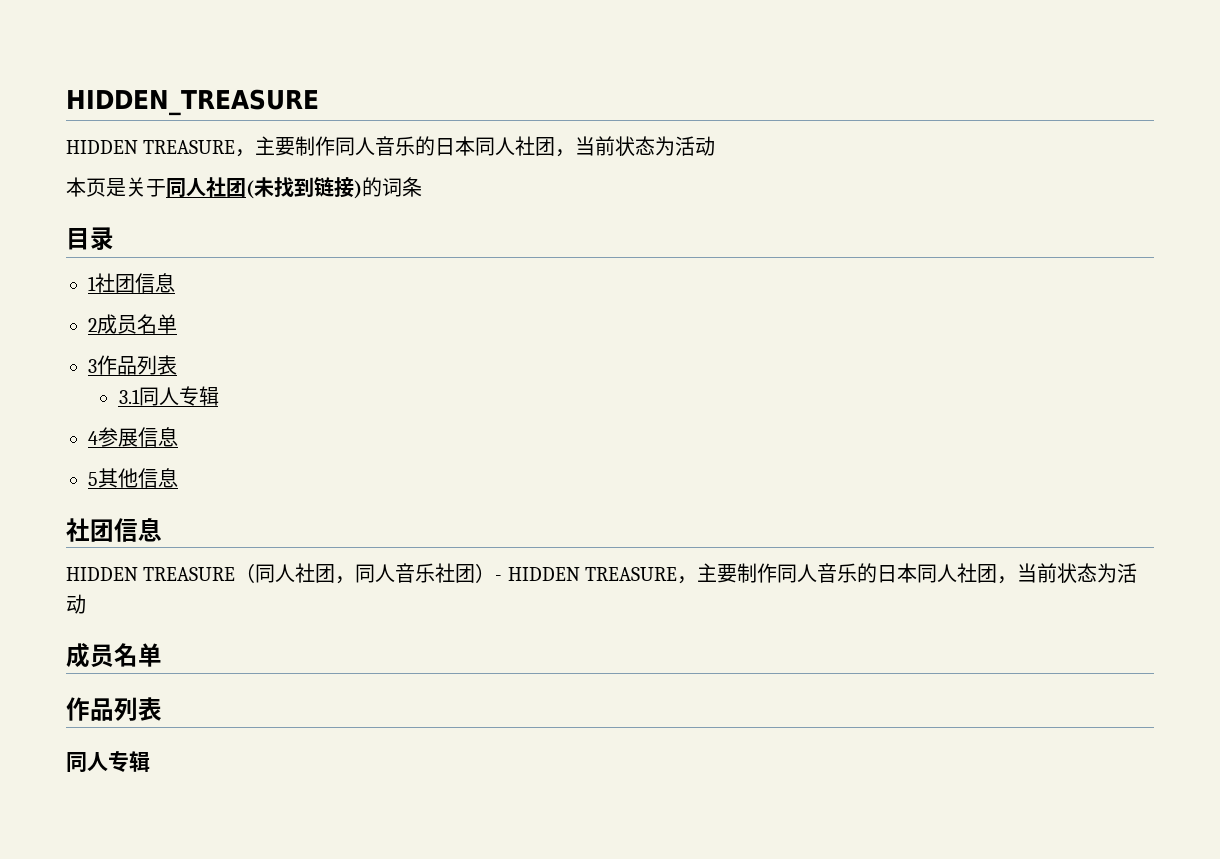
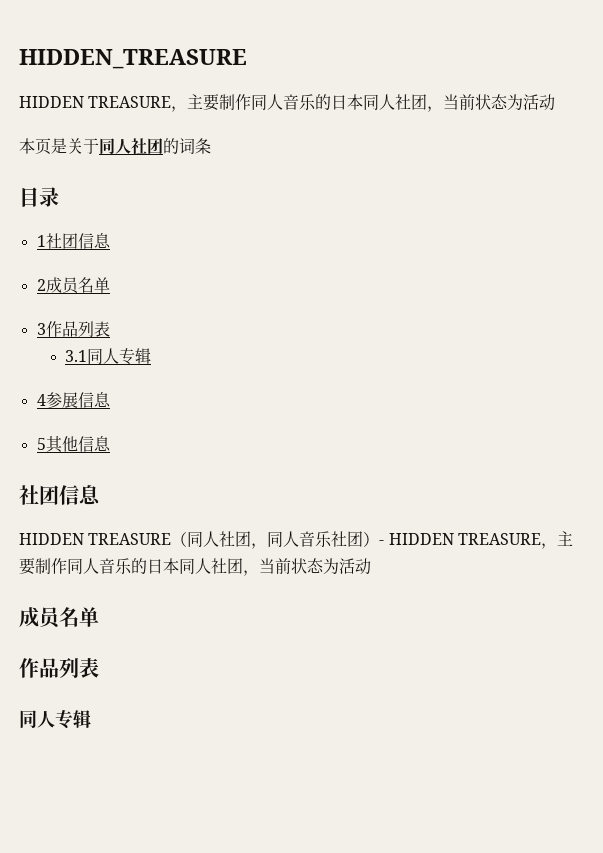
[246,177,362,199] (未找到链接) -> (163, 146) none

